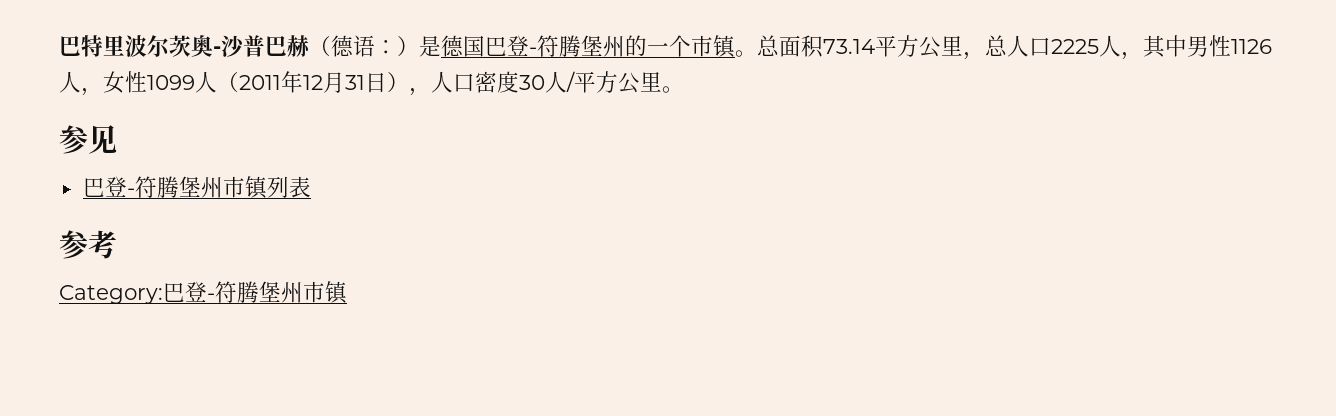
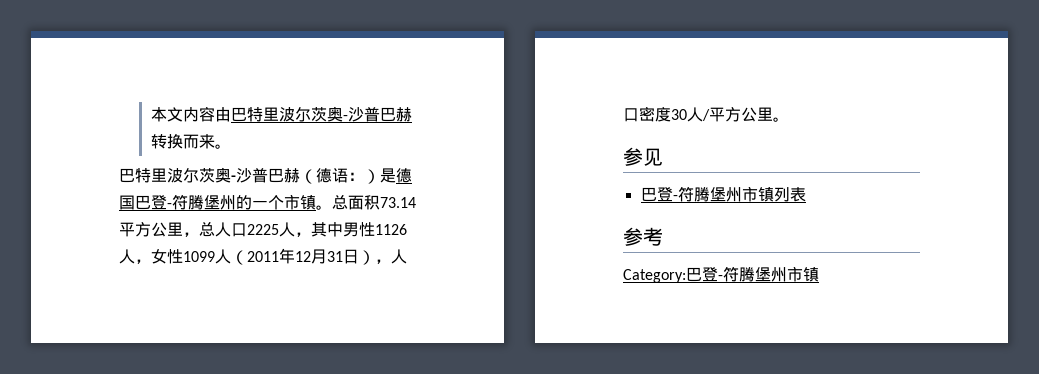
(59, 46) none -> [150,106,412,122] [150,134,231,149] 本文内容由巴特里波尔茨奥-沙普巴赫转换而来。 //

